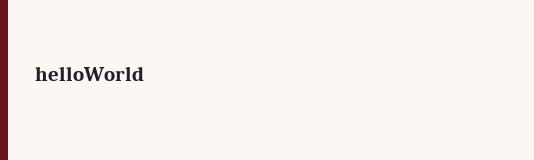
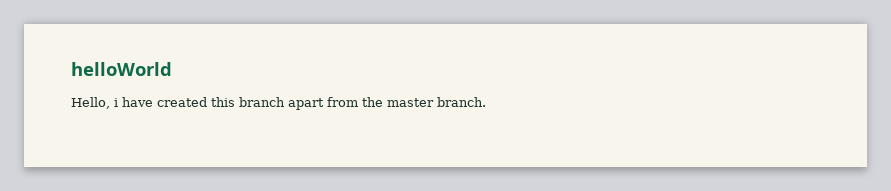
(144, 73) none -> [71,97,486,110] // Hello, i have created this branch apart from the master branch.

